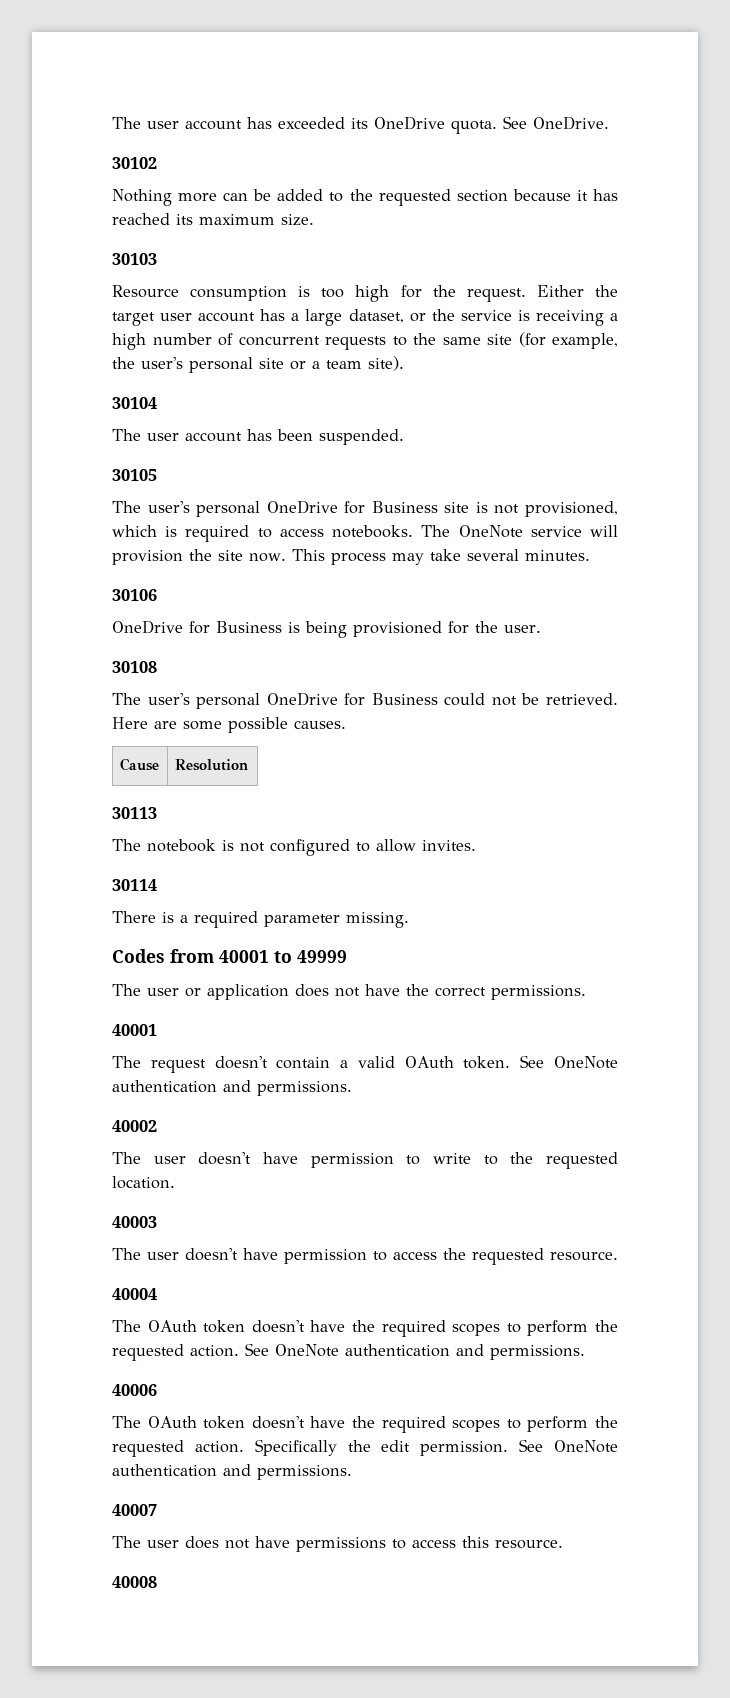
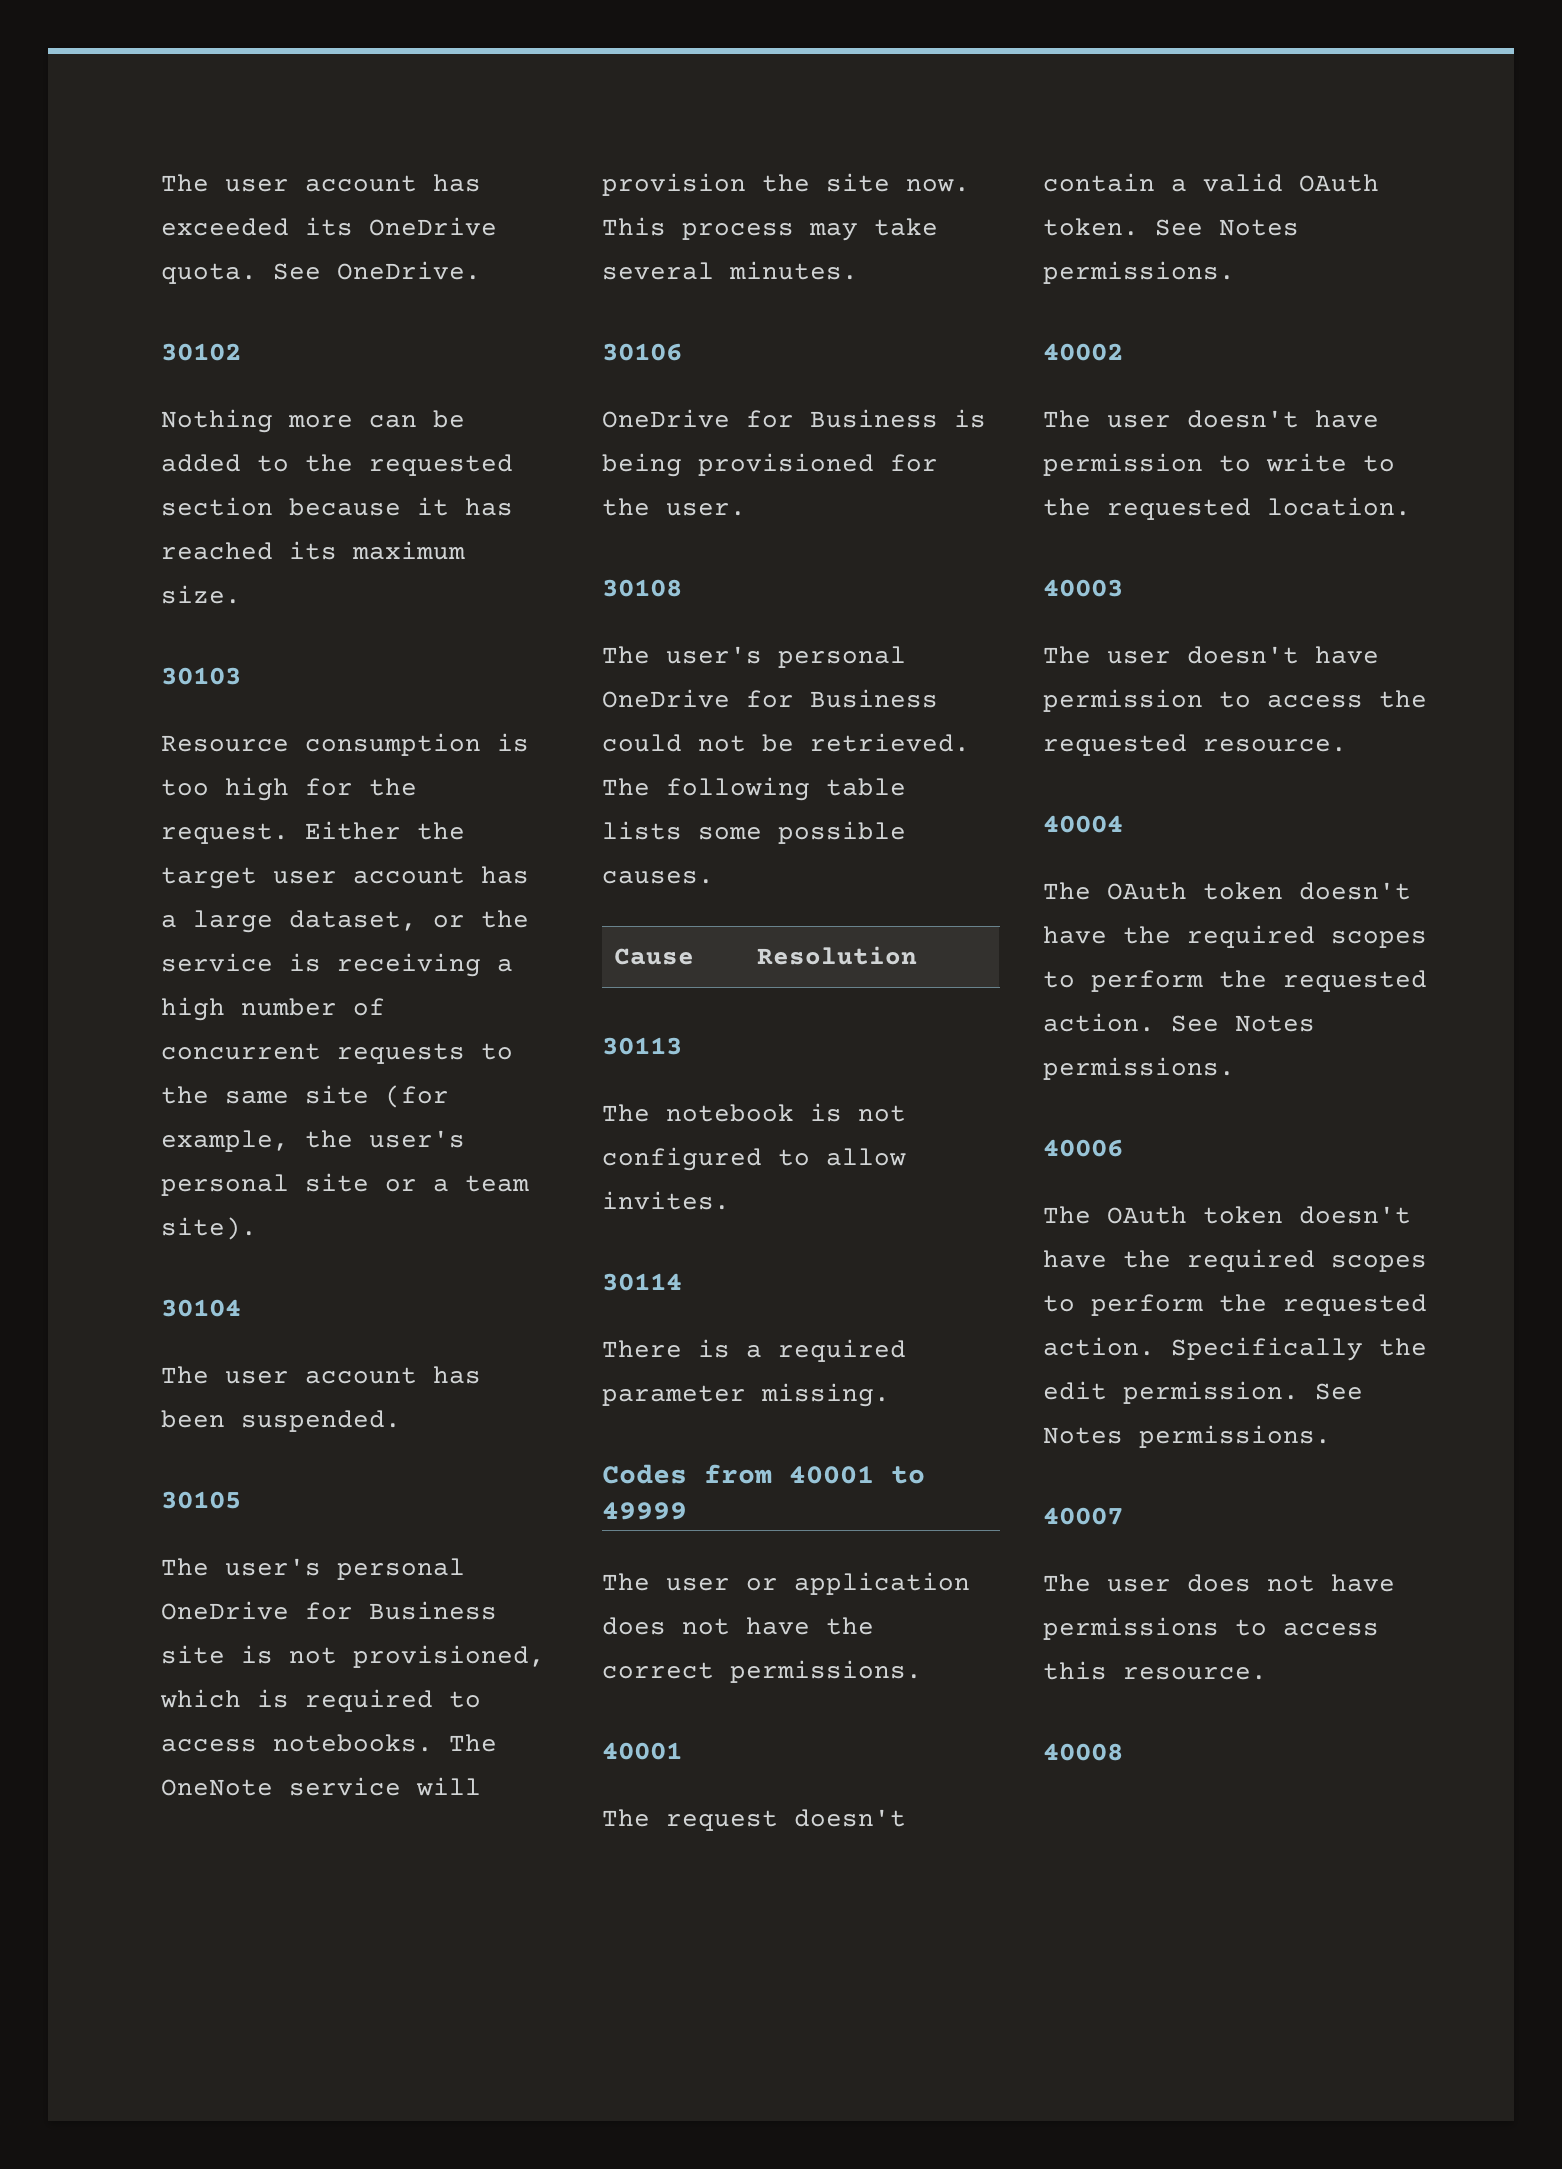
[112,717,177,729] Here are -> [602,777,906,801] [602,821,682,840] The following table lists
[554,1056,618,1069] [112,1080,251,1093] OneNote authentication and -> [1219,219,1299,236] Notes
[275,1344,484,1357] OneNote authentication and -> [1235,1015,1315,1032] Notes
[553,1440,618,1453] [112,1464,251,1477] OneNote authentication and -> [1043,1427,1123,1444] Notes

